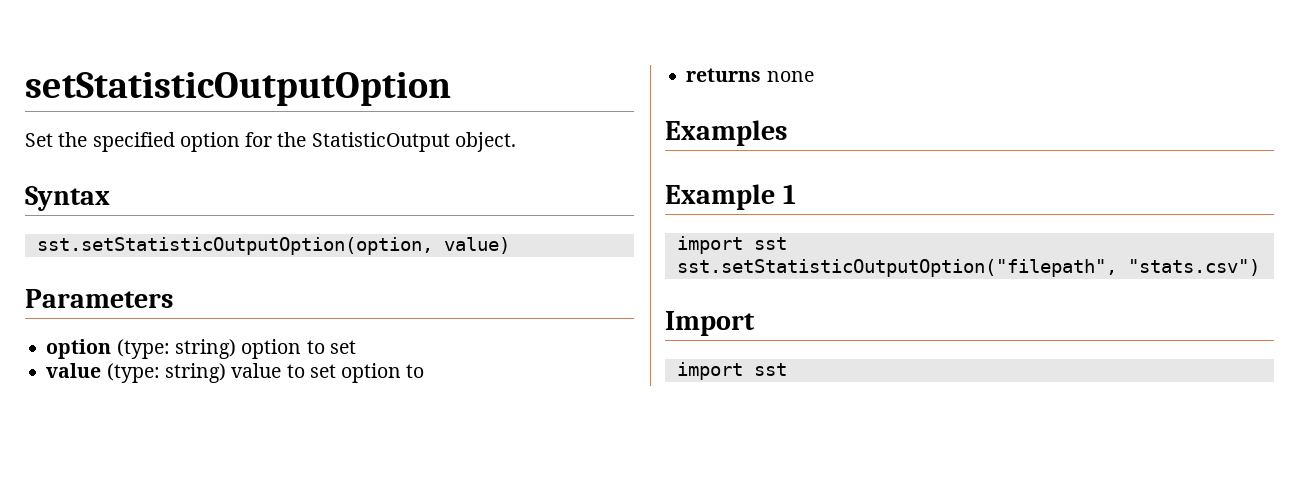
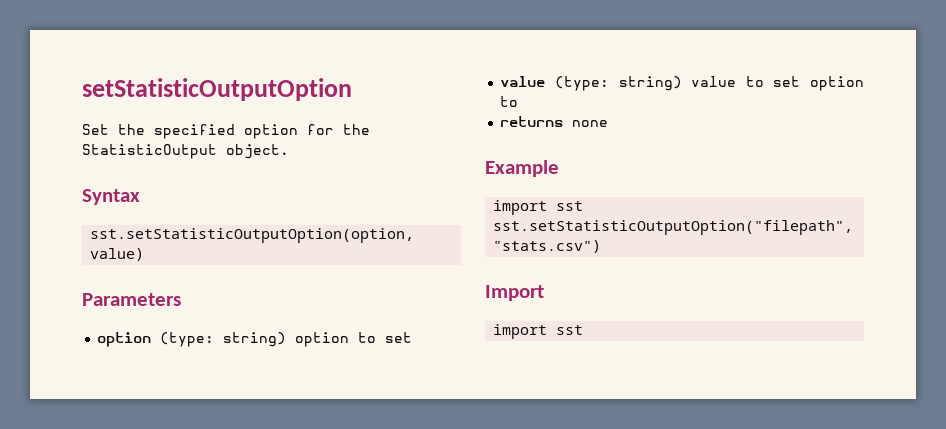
[665,120,787,146] // Examples -> (609, 123) none
[782,184,796,204] 1 -> (559, 168) none

